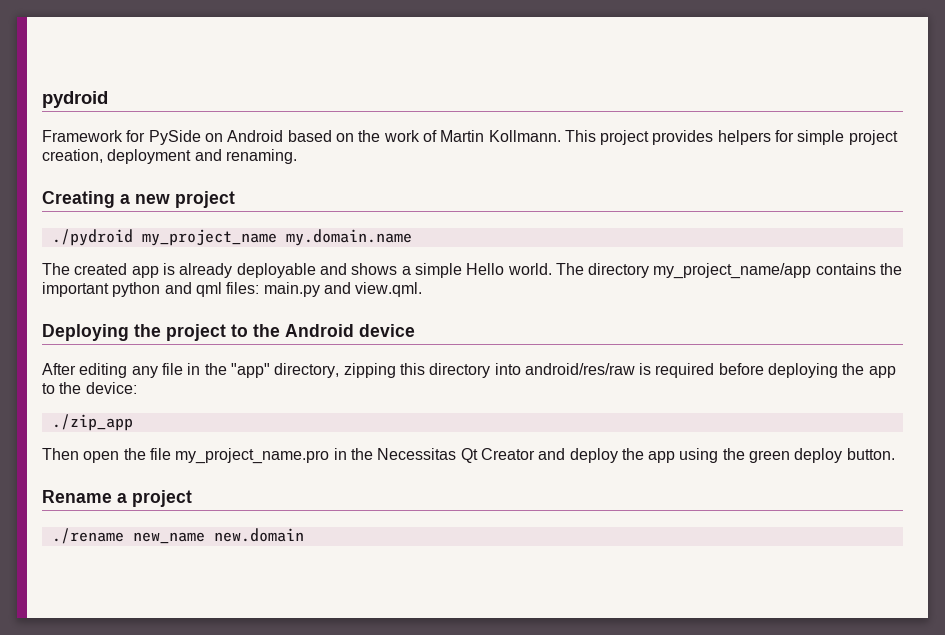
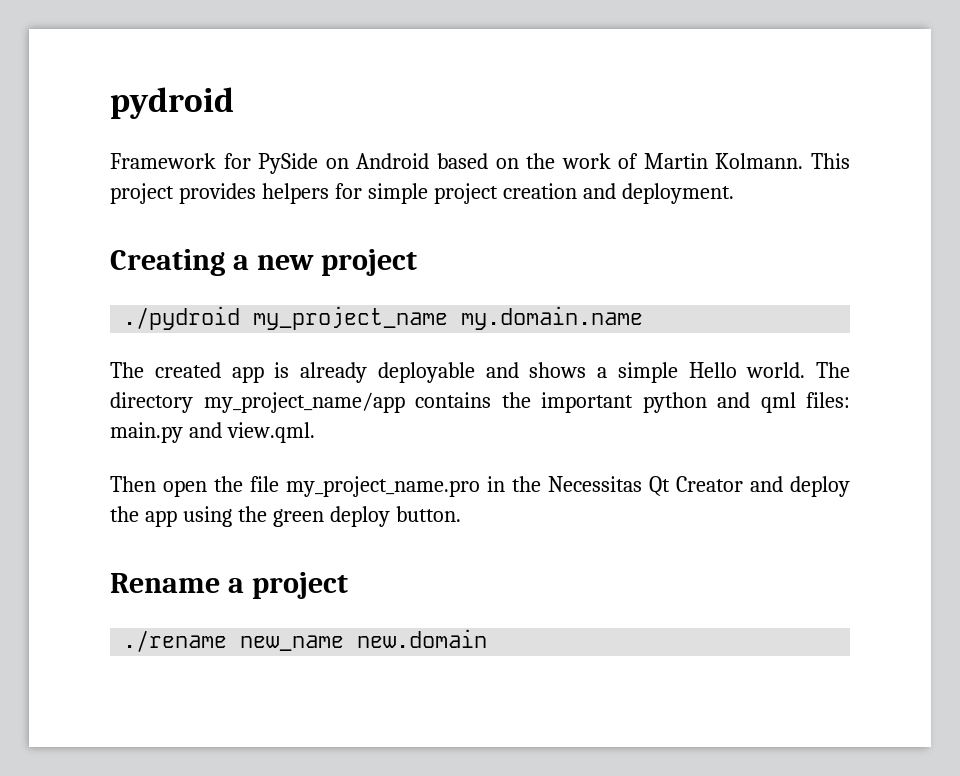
[488,130,561,142] Kollmann. -> [715,153,804,169] Kolmann.
[42,149,297,164] creation, deployment and renaming. -> [502,183,734,204] creation and deployment.
[42,324,415,341] [42,363,896,378] [42,382,137,394] [51,414,133,431] // Deploying the project to the Android device // After editing any file in the "app" directory, zipping this directory into android/res/raw is required before deploying the app to the device: // ./zip_app -> (315, 432) none

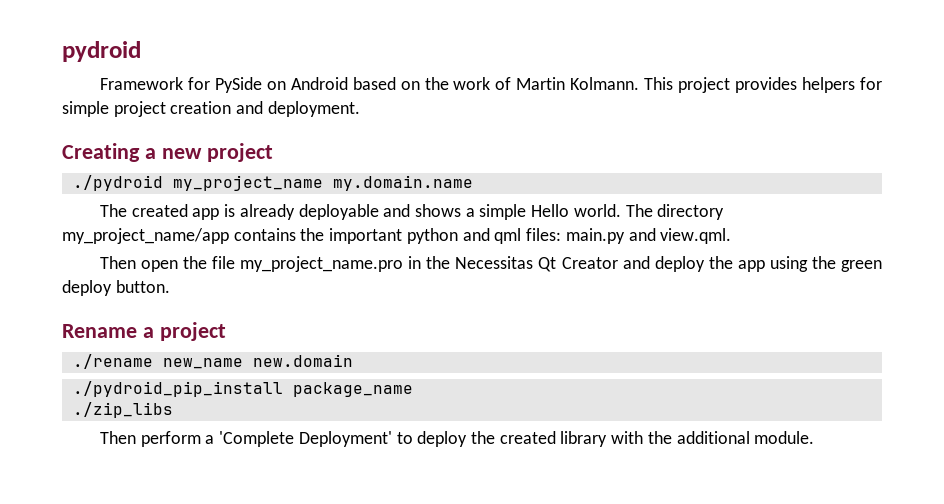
(488, 638) none -> [72,381,413,397] [72,402,173,418] [99,431,815,447] // ./pydroid_pip_install package_name // ./zip_libs // Then perform a 'Complete Deployment' to deploy the created library with the additional module.

